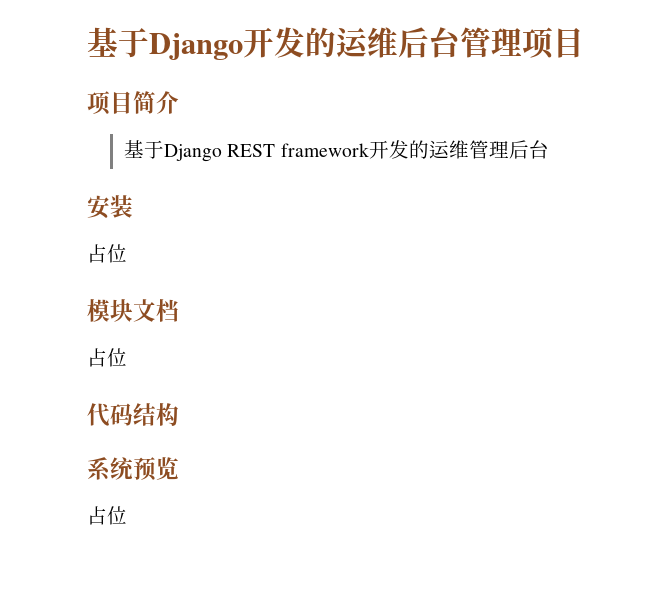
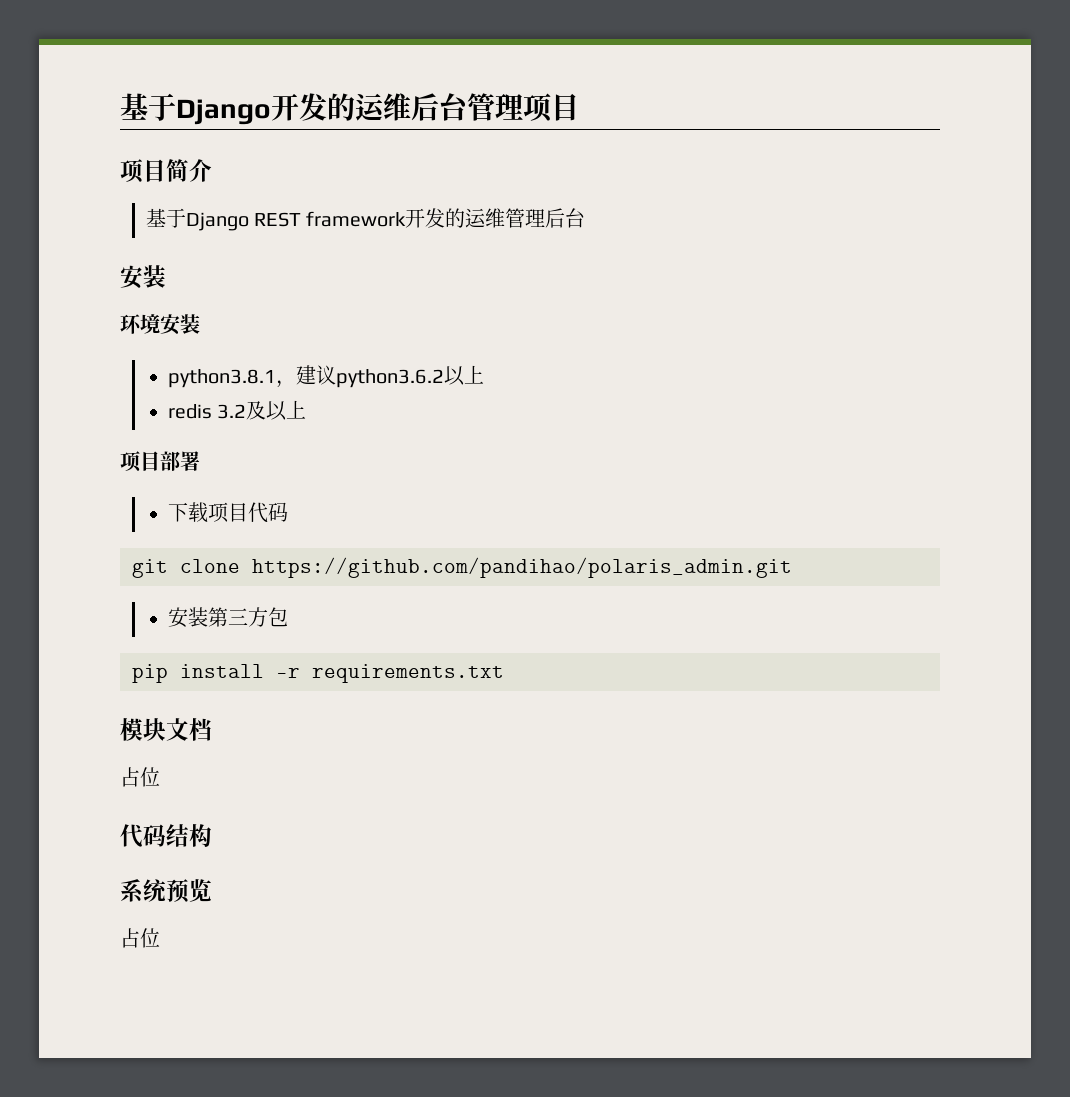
[87,244,127,263] 占位 -> [120,314,200,335] [167,365,484,388] [167,400,307,421] [120,451,200,472] [167,502,288,523] [132,557,792,578] [167,607,288,628] [132,664,504,683] 环境安装 // python3.8.1，建议python3.6.2以上 // redis 3.2及以上 // 项目部署 // 下载项目代码 // git clone https://github.com/pandihao/polaris_admin.git // 安装第三方包 // pip install -r requirements.txt

